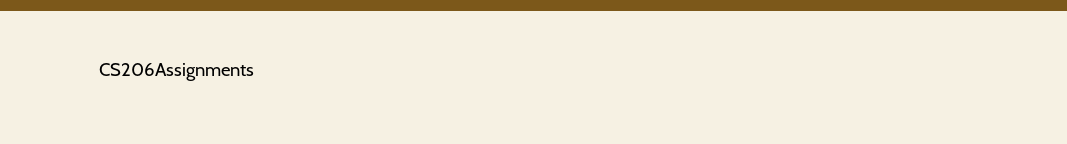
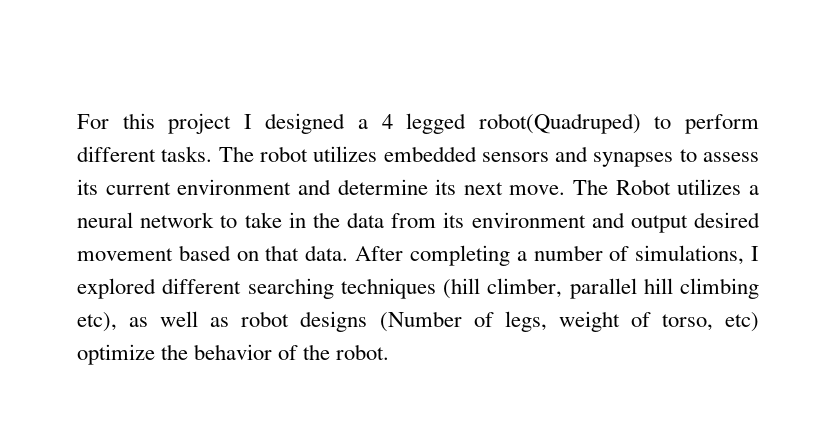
[99,63,254,81] CS206Assignments -> [77,113,760,134] [77,146,759,167] [77,179,759,195] [77,212,760,233] [77,245,760,266] [77,278,759,299] [77,311,760,332] [77,344,390,365] For this project I designed a 4 legged robot(Quadruped) to perform different tasks. The robot utilizes embedded sensors and synapses to assess its current environment and determine its next move. The Robot utilizes a neural network to take in the data from its environment and output desired movement based on that data. After completing a number of simulations, I explored different searching techniques (hill climber, parallel hill climbing etc), as well as robot designs (Number of legs, weight of torso, etc) optimize the behavior of the robot.

